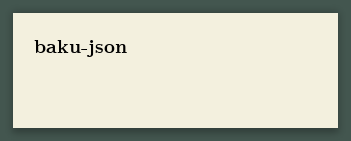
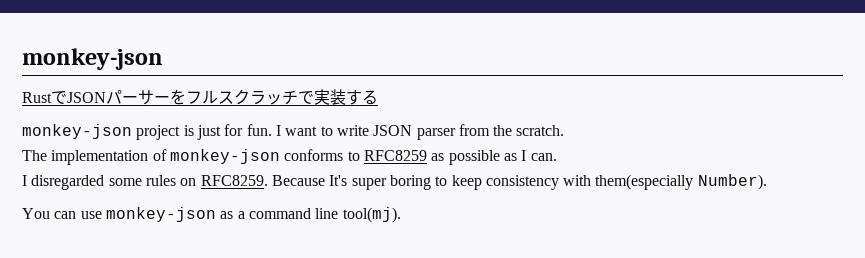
[34,40,127,57] baku-json -> [22,48,163,70] [22,89,378,105] [22,124,565,140] [22,149,557,165] [22,174,767,190] [22,207,401,223] monkey-json // RustでJSONパーサーをフルスクラッチで実装する // monkey-json project is just for fun. I want to write JSON parser from the scratch. // The implementation of monkey-json conforms to RFC8259 as possible as I can. // I disregarded some rules on RFC8259. Because It's super boring to keep consistency with them(especially Number). // You can use monkey-json as a command line tool(mj).

